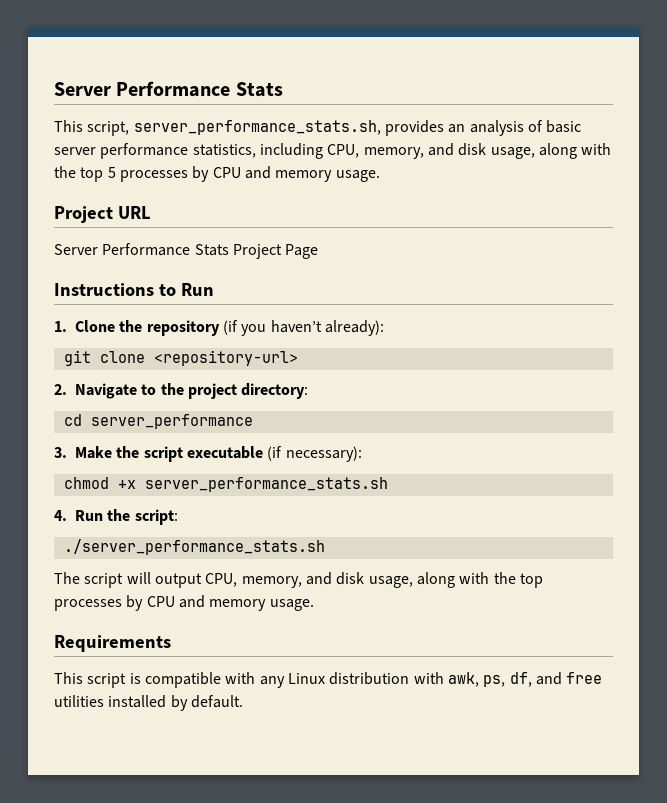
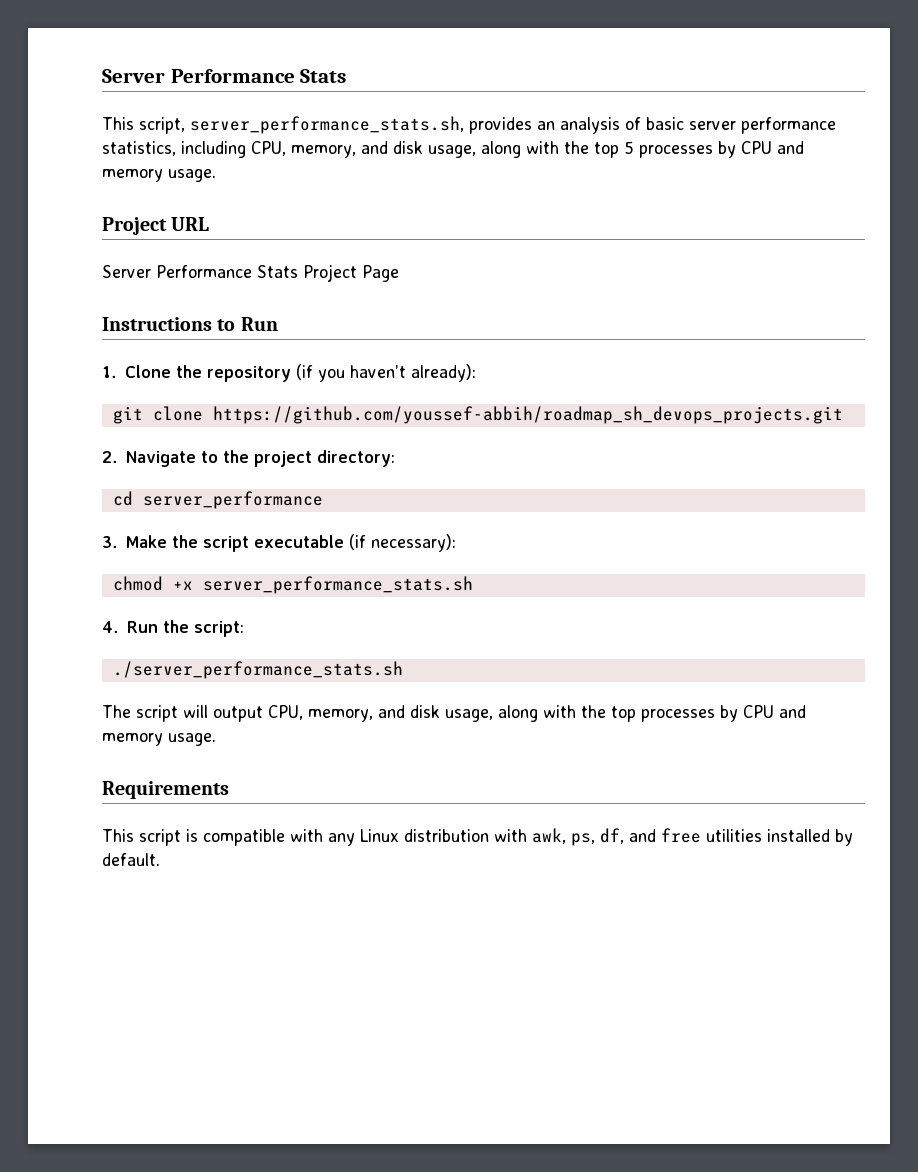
[153,350,298,366] <repository-url> -> [212,406,843,424] https://github.com/youssef-abbih/roadmap_sh_devops_projects.git

